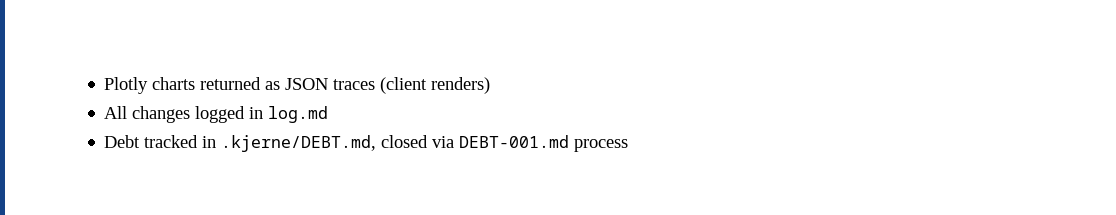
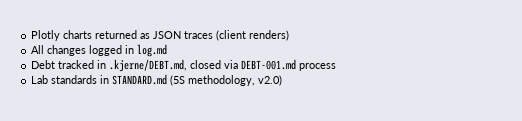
(629, 145) none -> [31,74,283,86] // Lab standards in STANDARD.md (5S methodology, v2.0)

